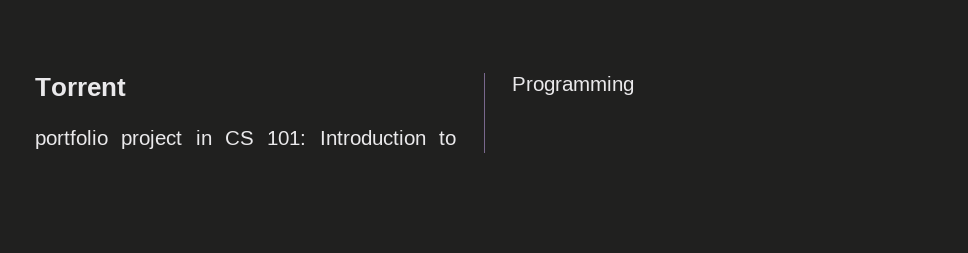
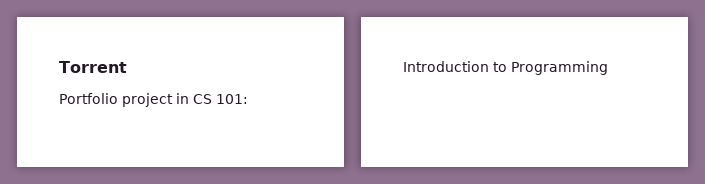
[35,130,108,149] portfolio -> [59,93,118,104] Portfolio

